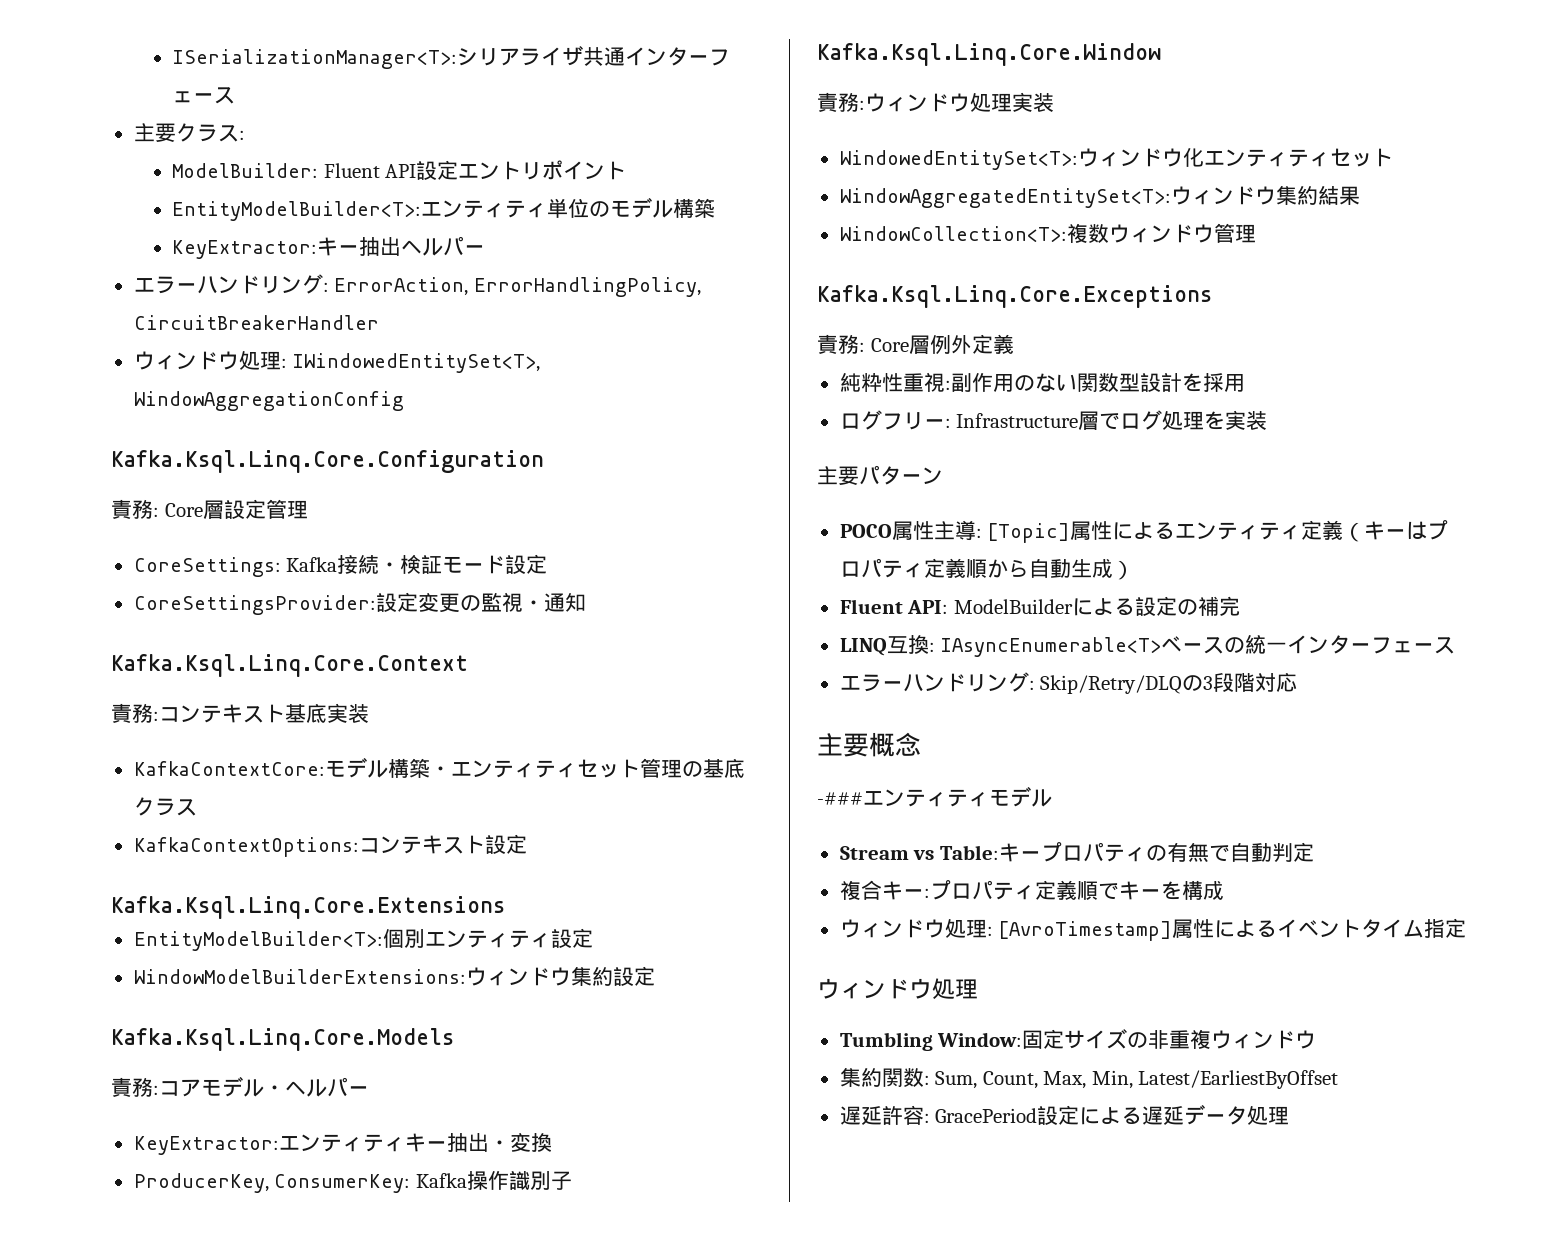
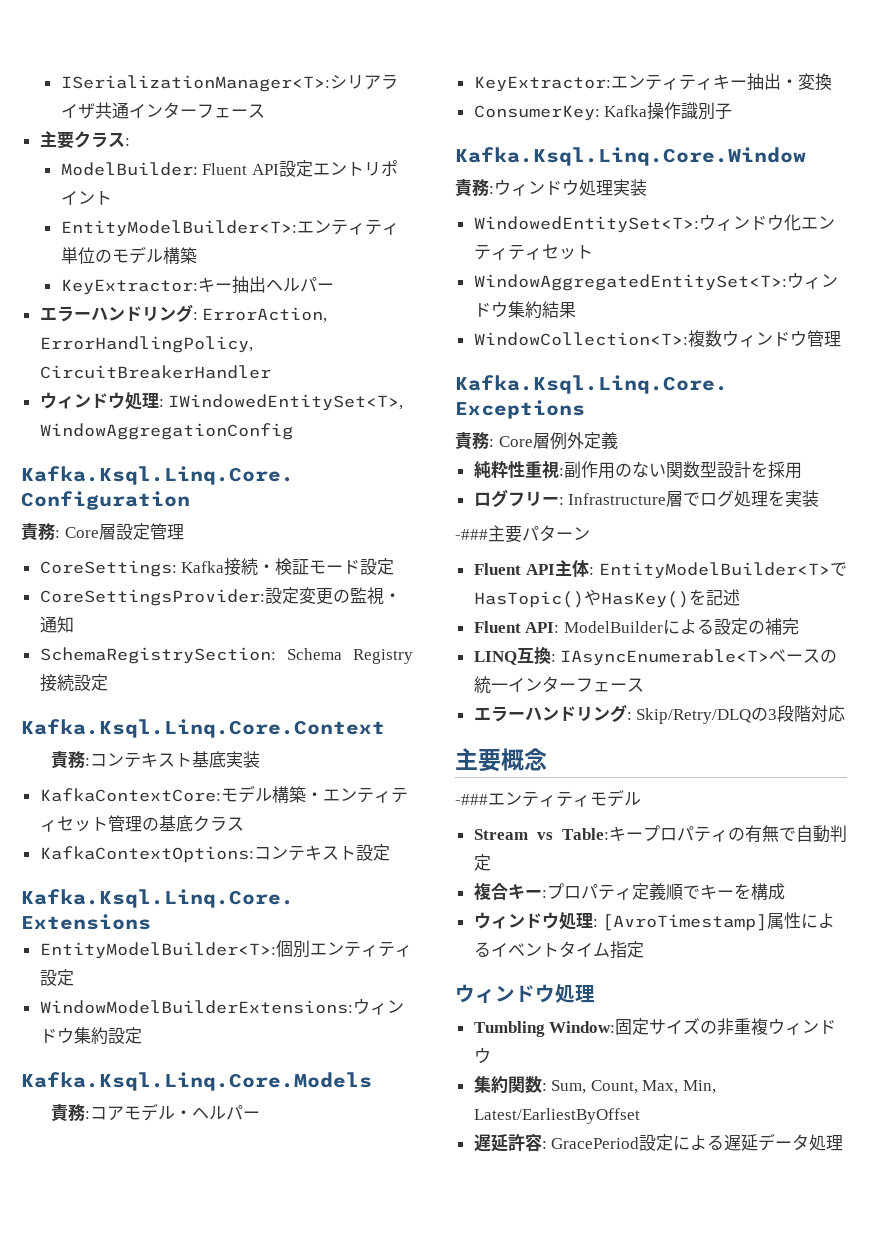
(586, 602) none -> [39,647,413,664] [39,674,108,692] // SchemaRegistrySection: Schema Registry接続設定
[133,1173,269,1193] ProducerKey, -> (832, 82) none
(1268, 420) none -> [455,529,488,540] -###
[839,520,1449,543] [839,558,1134,580] POCO属性主導: [Topic]属性によるエンティティ定義（キーはプロパティ定義順から自動生成） -> [473,560,847,579] [473,589,740,608] Fluent API主体: EntityModelBuilder<T>でHasTopic()やHasKey()を記述

